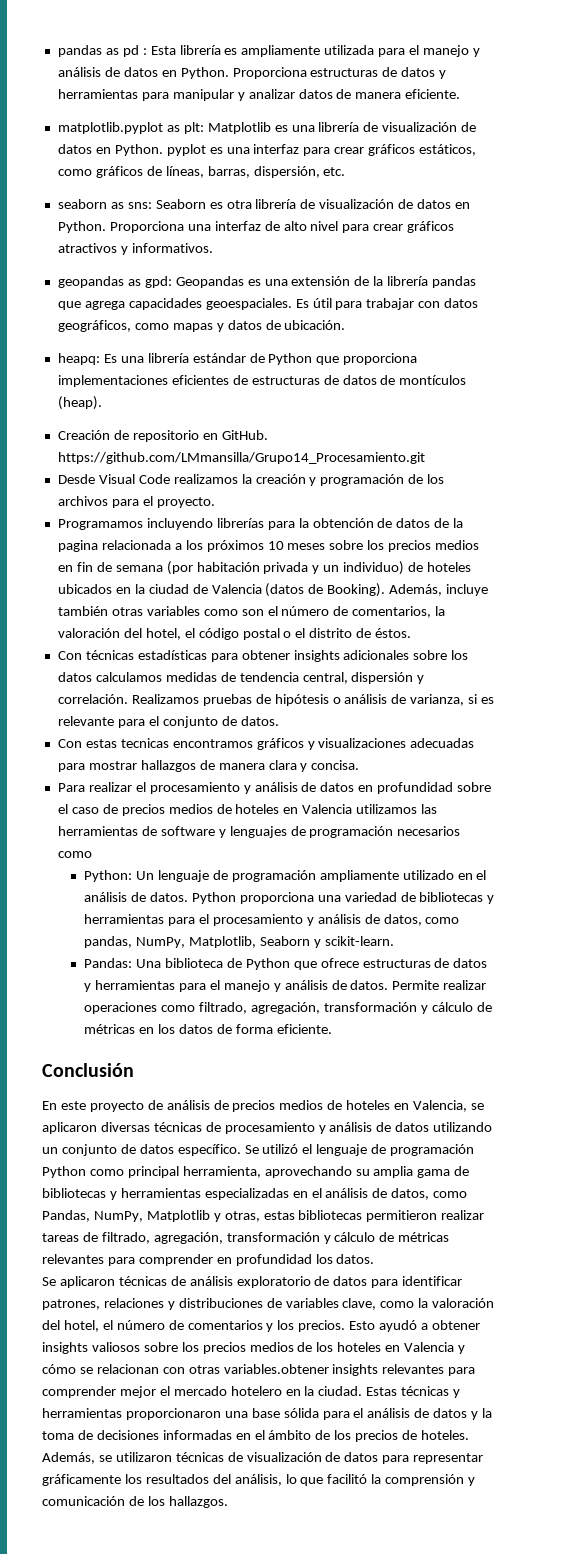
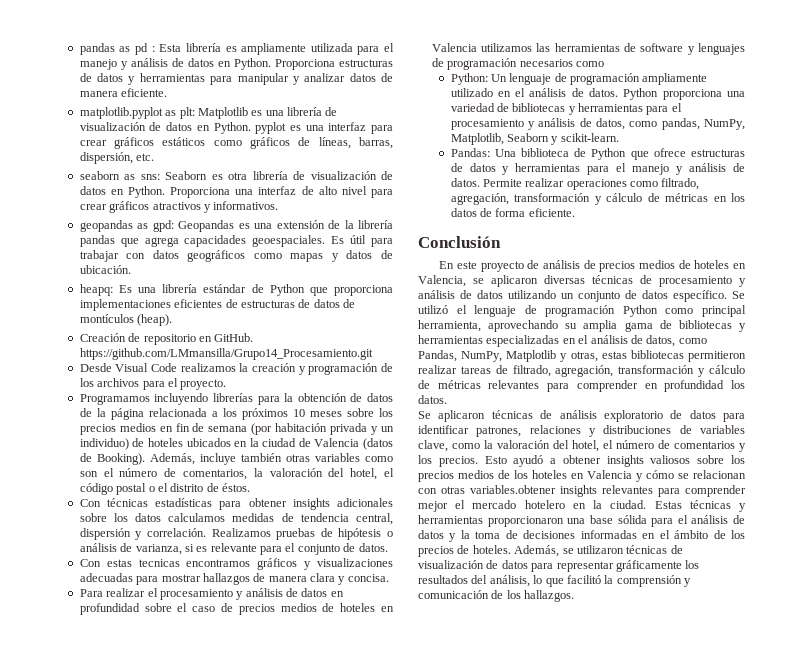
[419,144,477,156] estáticos, -> [162,137,206,146] estáticos
[57,320,131,332] geográficos, -> [187,250,246,262] geográficos
[57,540,98,552] pagina -> [110,408,144,420] página

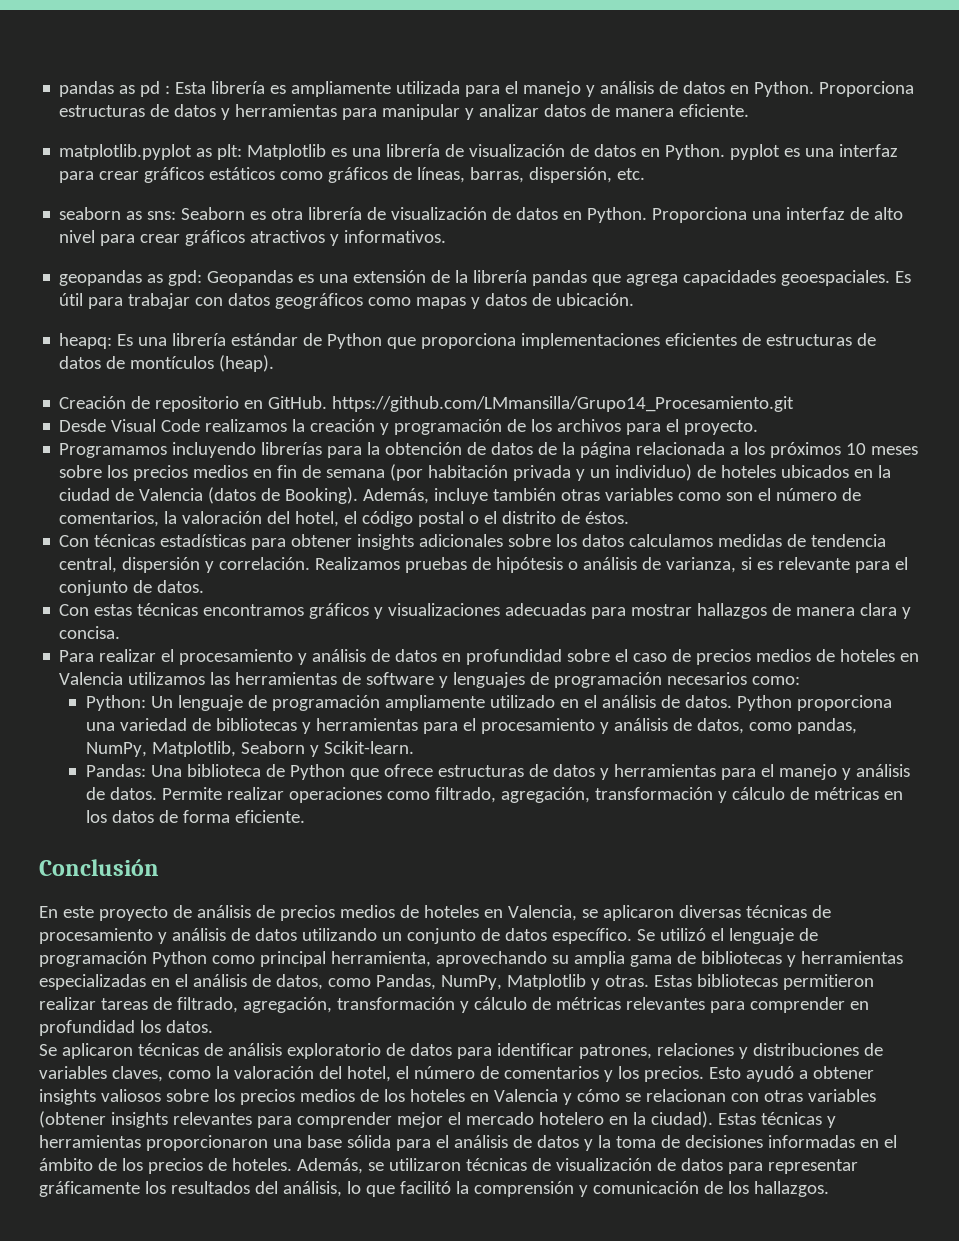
[138,559,180,567] tecnicas -> [137,603,199,616] técnicas
[575,61,604,67] como -> [752,676,801,685] como:
[560,133,619,142] scikit-learn. -> [323,741,414,754] Scikit-learn.
[570,351,627,362] otras, estas -> [604,975,692,987] otras. Estas
[418,440,448,452] clave, -> [111,1066,163,1082] claves,
[470,485,556,494] variables.obtener -> [807,1089,876,1102] [39,1111,106,1128] variables (obtener
[610,500,647,509] ciudad. -> [650,1111,713,1128] ciudad).

